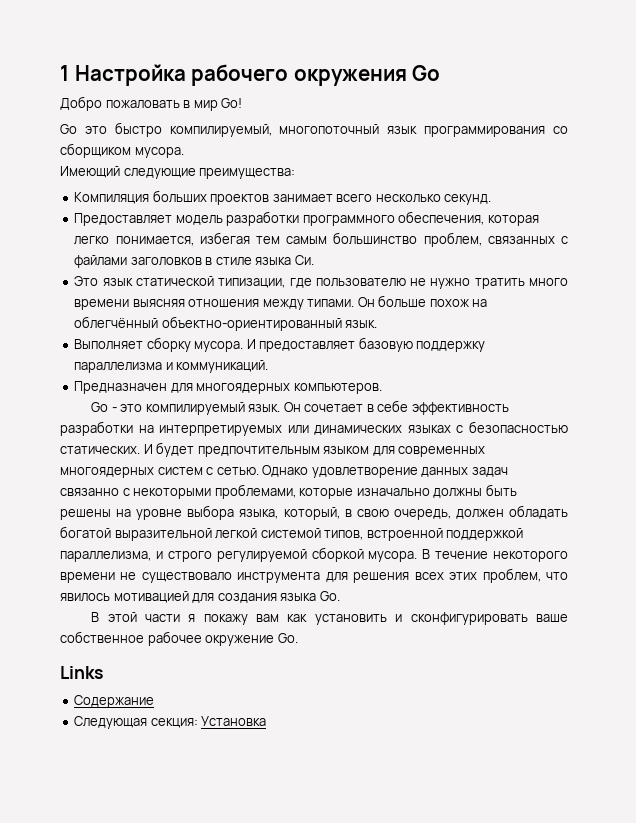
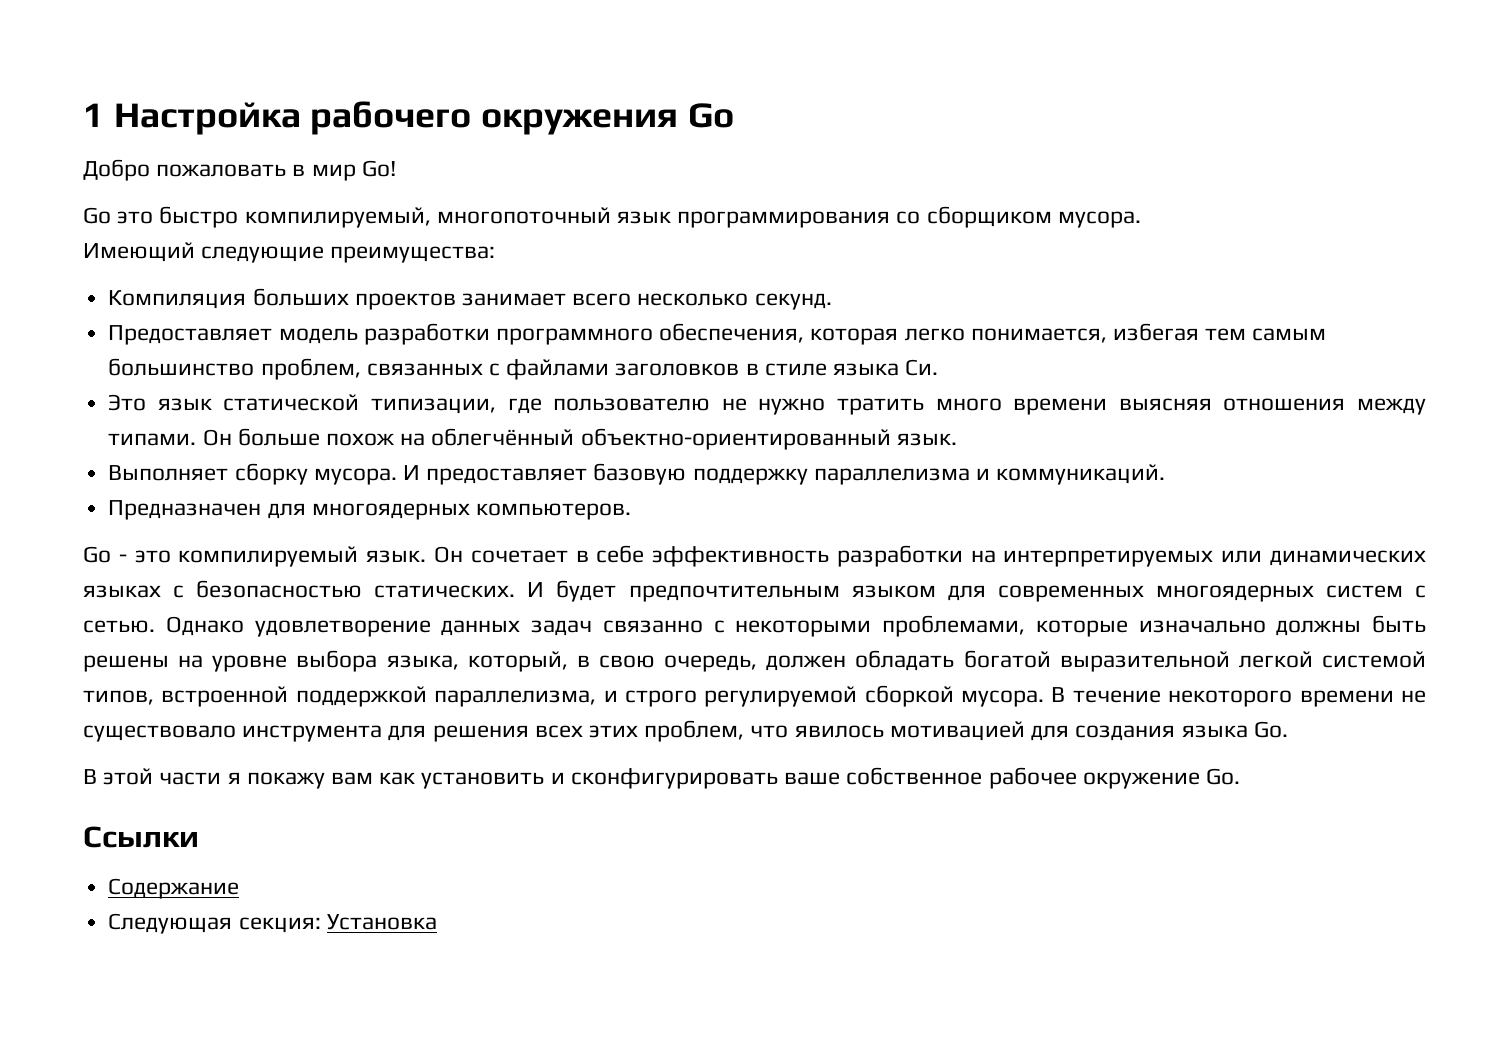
[60,666,103,679] Links -> [83,826,199,848] Ссылки

